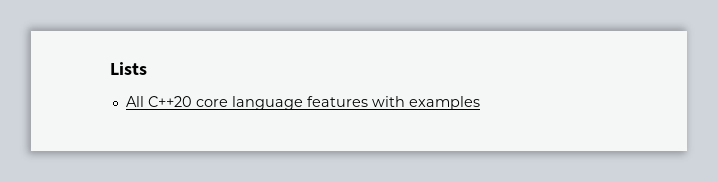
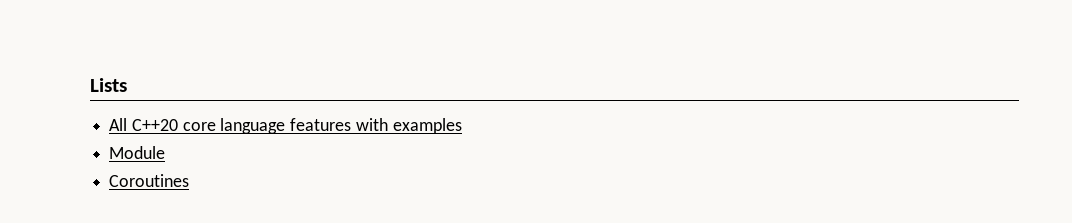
(480, 103) none -> [109,146,166,159] [109,174,190,187] // Module // Coroutines

